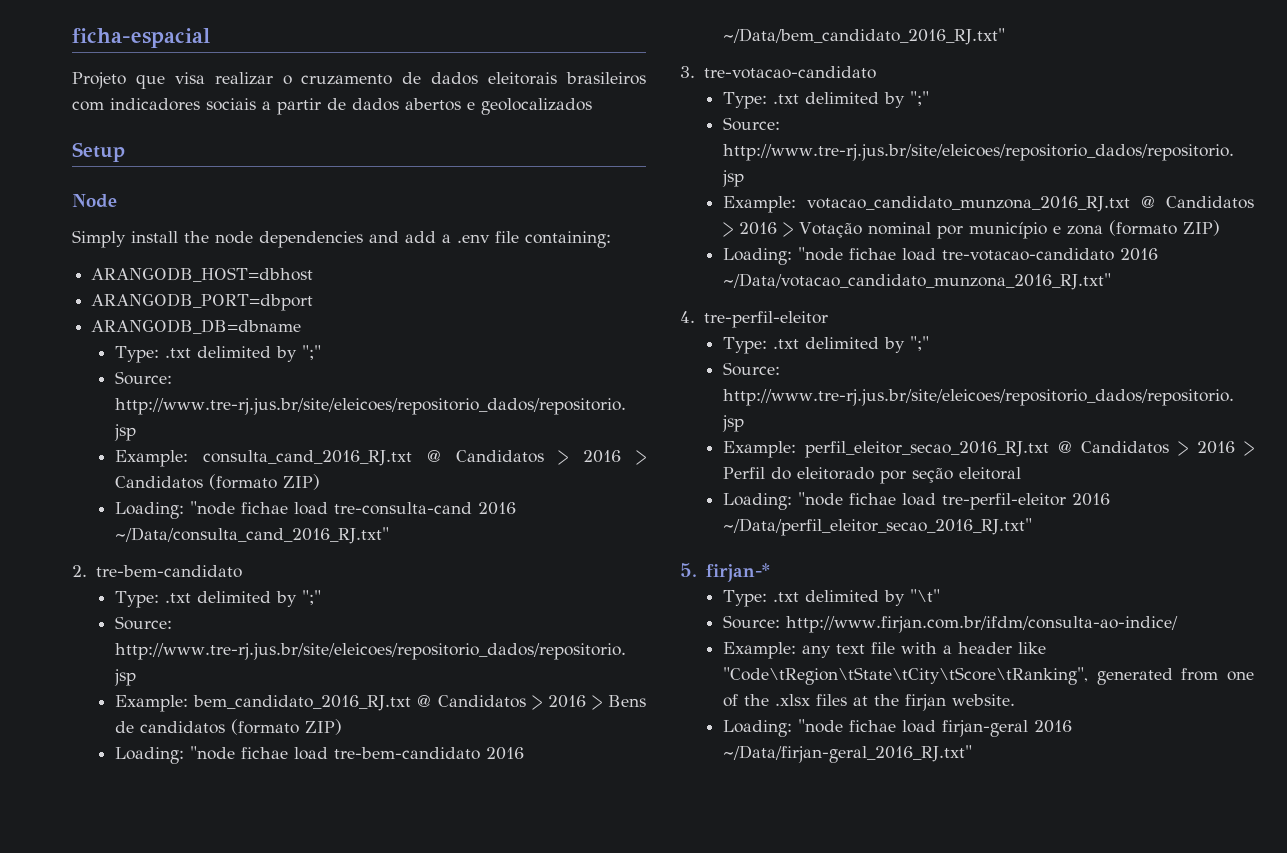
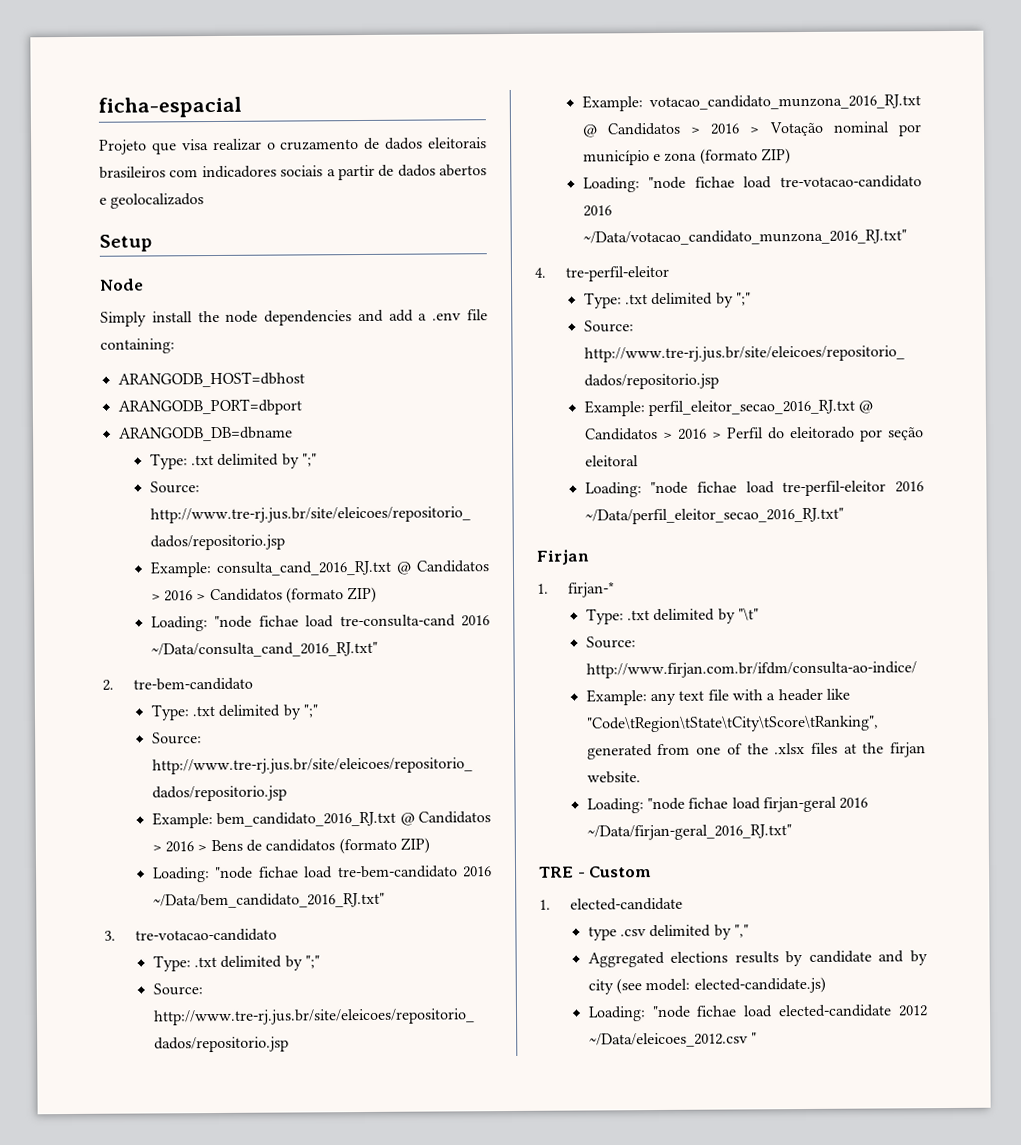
[680,563,697,577] 5. -> [536,549,589,565] [537,583,549,594] Firjan // 1.
(973, 754) none -> [539,866,653,878] [539,897,684,911] [587,924,750,941] [587,950,928,968] [587,976,826,995] [587,1004,928,1022] [588,1032,758,1048] // TRE - Custom // 1. elected-candidate // type .csv delimited by "," // Aggregated elections results by candidate and by city (see model: elected-candidate.js) // Loading: "node fichae load elected-candidate 2012 ~/Data/eleicoes_2012.csv "

